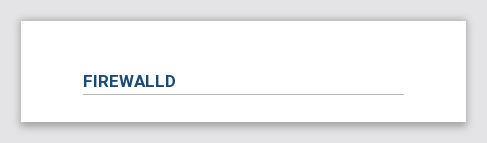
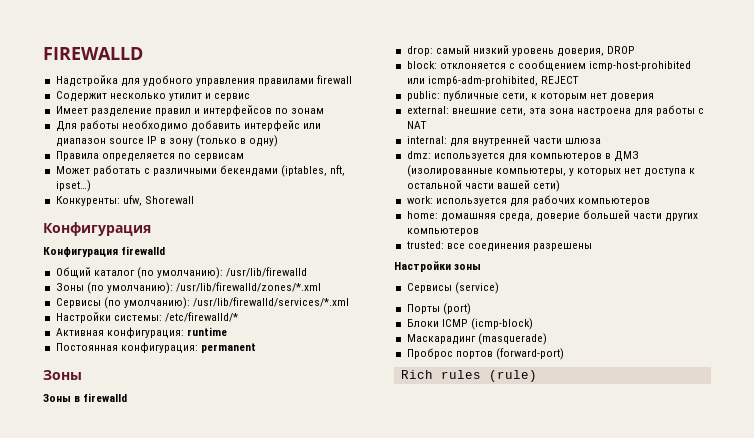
(176, 81) none -> [55,75,353,87] [55,91,251,102] [55,105,325,117] [55,120,322,132] [55,135,279,147] [55,151,244,162] [55,165,346,177] [55,180,91,192] [55,195,194,206] [43,222,151,236] [43,246,166,257] [55,267,308,279] [55,282,321,294] [55,297,349,309] [55,312,238,323] [55,327,227,338] [55,342,256,353] [43,370,82,380] [43,393,128,402] [406,45,636,57] [406,60,692,71] [406,76,579,86] [406,90,655,102] [406,105,705,117] [406,121,427,129] [406,135,602,147] [406,151,640,162] [406,165,696,177] [406,180,560,192] [406,195,651,207] [406,210,699,222] [406,228,479,236] [406,241,592,252] [394,261,482,272] [406,282,499,294] [406,303,471,315] [406,318,533,330] [406,333,547,345] [406,348,564,360] [400,370,537,382] // Надстройка для удобного управления правилами firewall // Содержит несколько утилит и сервис // Имеет разделение правил и интерфейсов по зонам // Для работы необходимо добавить интерфейс или диапазон source IP в зону (только в одну) // Правила определяется по сервисам // Может работать с различными бекендами (iptables, nft, ipset…) // Конкуренты: ufw, Shorewall // Конфигурация // Конфигурация firewalld // Общий каталог (по умолчанию): /usr/lib/firewalld // Зоны (по умолчанию): /usr/lib/firewalld/zones/*.xml // Сервисы (по умолчанию): /usr/lib/firewalld/services/*.xml // Настройки системы: /etc/firewalld/* // Активная конфигурация: runtime // Постоянная конфигурация: permanent // Зоны // Зоны в firewalld // drop: самый низкий уровень доверия, DROP // block: отклоняется с сообщением icmp-host-prohibited или icmp6-adm-prohibited, REJECT // public: публичные сети, к которым нет доверия // external: внешние сети, эта зона настроена для работы с NAT // internal: для внутренней части шлюза // dmz: используется для компьютеров в ДМЗ (изолированные компьютеры, у которых нет доступа к остальной части вашей сети) // work: используется для рабочих компьютеров // home: домашняя среда, доверие большей части других компьютеров // trusted: все соединения разрешены // Настройки зоны // Сервисы (service) // Порты (port) // Блоки ICMP (icmp-block) // Маскарадинг (masquerade) // Проброс портов (forward-port) // Rich rules (rule)

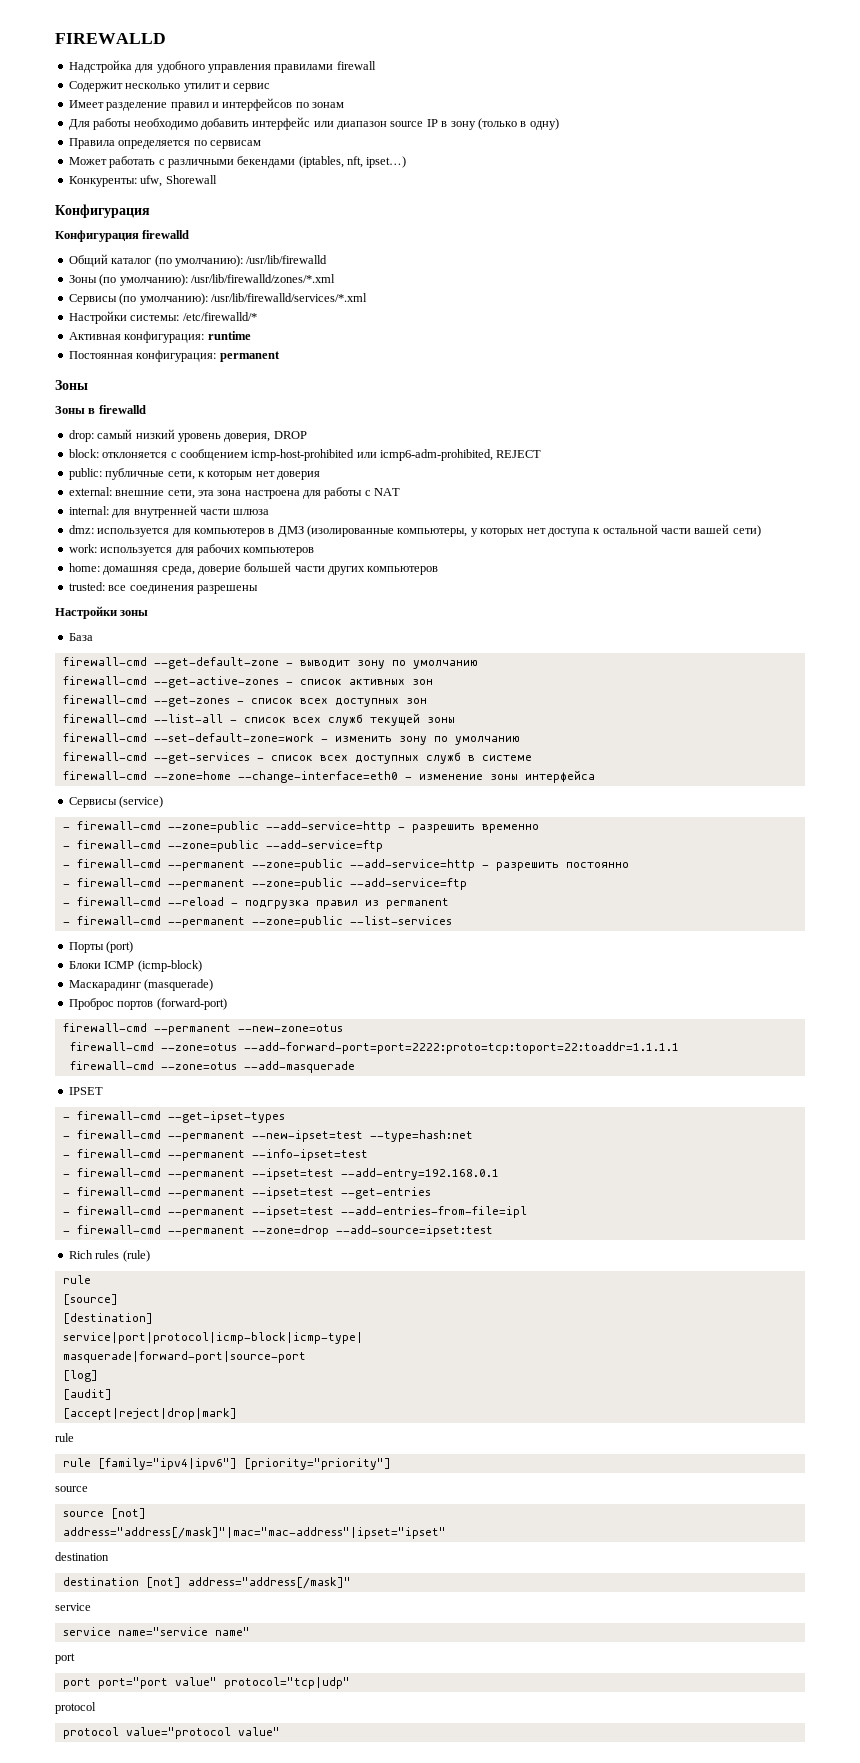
[406,282,499,294] Сервисы (service) -> [68,633,93,641] [62,657,478,669] [62,676,433,688] [62,695,427,707] [62,713,455,726] [62,733,520,745] [62,752,532,764] [62,770,595,783] [68,796,164,808] [62,821,539,833] [62,840,383,852] [62,859,629,871] [62,878,467,890] [62,897,449,909] [62,916,452,928] База // firewall-cmd --get-default-zone - выводит зону по умолчанию // firewall-cmd --get-active-zones - список активных зон // firewall-cmd --get-zones - список всех доступных зон // firewall-cmd --list-all - список всех служб текущей зоны // firewall-cmd --set-default-zone=work - изменить зону по умолчанию // firewall-cmd --get-services - список всех доступных служб в системе // firewall-cmd --zone=home --change-interface=eth0 - изменение зоны интерфейса // Сервисы (service) // - firewall-cmd --zone=public --add-service=http - разрешить временно // - firewall-cmd --zone=public --add-service=ftp // - firewall-cmd --permanent --zone=public --add-service=http - разрешить постоянно // - firewall-cmd --permanent --zone=public --add-service=ftp // - firewall-cmd --reload - подгрузка правил из permanent // - firewall-cmd --permanent --zone=public --list-services
[400,370,537,382] Rich rules (rule) -> [62,1023,343,1035] [69,1042,679,1054] [69,1061,355,1073] [68,1087,103,1095] [62,1111,285,1123] [62,1130,473,1142] [62,1149,368,1161] [62,1168,499,1180] [62,1187,431,1199] [62,1206,527,1218] [62,1225,493,1237] [68,1250,150,1262] [62,1275,91,1284] [62,1294,118,1305] [62,1313,153,1324] [62,1332,363,1344] [62,1351,306,1363] [62,1370,98,1382] [62,1389,112,1400] [62,1408,237,1420] [55,1433,74,1442] [62,1458,391,1470] [55,1486,88,1492] [62,1508,146,1519] [62,1527,446,1539] [55,1552,109,1561] [62,1577,351,1589] [55,1603,91,1611] [62,1627,250,1636] [55,1653,75,1664] [62,1677,350,1689] [55,1702,96,1714] [62,1727,280,1739] firewall-cmd --permanent --new-zone=otus // firewall-cmd --zone=otus --add-forward-port=port=2222:proto=tcp:toport=22:toaddr=1.1.1.1 // firewall-cmd --zone=otus --add-masquerade // IPSET // - firewall-cmd --get-ipset-types // - firewall-cmd --permanent --new-ipset=test --type=hash:net // - firewall-cmd --permanent --info-ipset=test // - firewall-cmd --permanent --ipset=test --add-entry=192.168.0.1 // - firewall-cmd --permanent --ipset=test --get-entries // - firewall-cmd --permanent --ipset=test --add-entries-from-file=ipl // - firewall-cmd --permanent --zone=drop --add-source=ipset:test // Rich rules (rule) // rule // [source] // [destination] // service|port|protocol|icmp-block|icmp-type| // masquerade|forward-port|source-port // [log] // [audit] // [accept|reject|drop|mark] // rule // rule [family="ipv4|ipv6"] [priority="priority"] // source // source [not] // address="address[/mask]"|mac="mac-address"|ipset="ipset" // destination // destination [not] address="address[/mask]" // service // service name="service name" // port // port port="port value" protocol="tcp|udp" // protocol // protocol value="protocol value"

